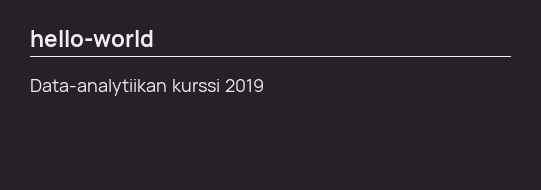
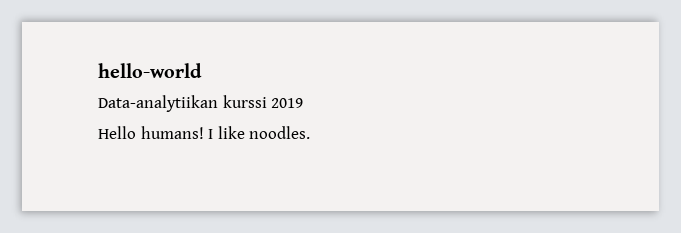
(264, 85) none -> [98,126,311,139] // Hello humans! I like noodles.

